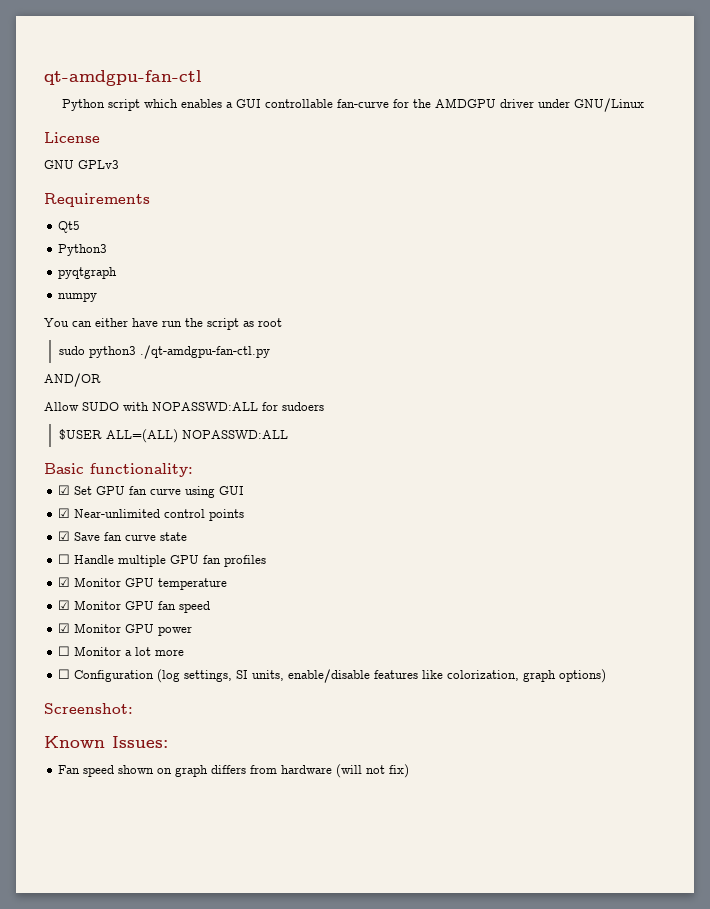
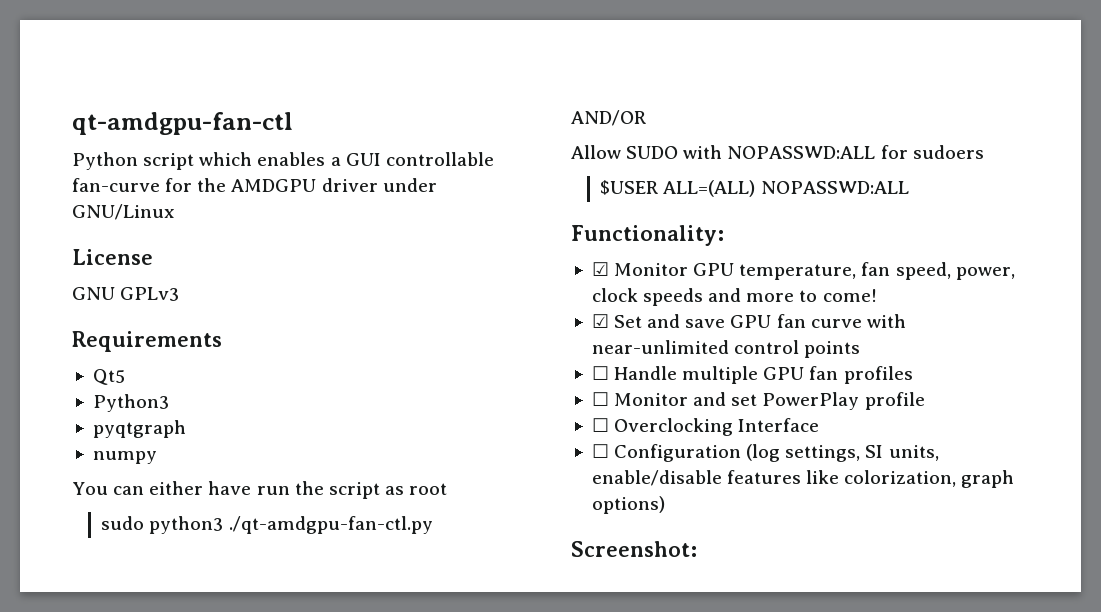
[44,463,193,477] Basic functionality: -> [571,225,724,246] [591,262,1015,280] [591,288,877,306] Functionality: // ☑ Monitor GPU temperature, fan speed, power, clock speeds and more to come!
(93, 490) none -> [647,314,726,328] and save
[185,486,245,498] [58,508,245,521] [58,531,188,541] using GUI // ☑ Near-unlimited control points // ☑ Save fan curve state -> [866,314,906,328] [591,340,861,358] with near-unlimited control points
[58,577,228,590] [58,600,211,613] [58,623,193,636] [58,646,185,656] ☑ Monitor GPU temperature // ☑ Monitor GPU fan speed // ☑ Monitor GPU power // ☐ Monitor a lot more -> [591,392,925,410] [591,418,820,436] ☐ Monitor and set PowerPlay profile // ☐ Overclocking Interface
[44,736,168,748] [58,764,410,778] // Known Issues: // Fan speed shown on graph differs from hardware (will not fix) -> (697, 549) none

